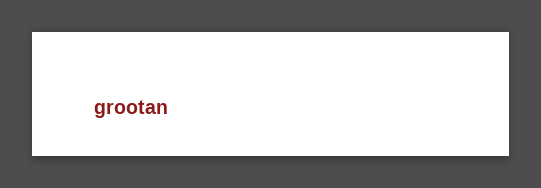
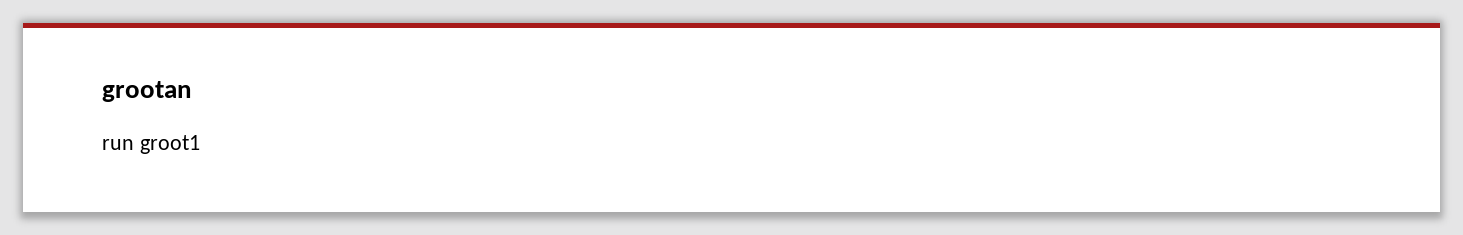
(168, 109) none -> [102,135,200,154] // run groot1

